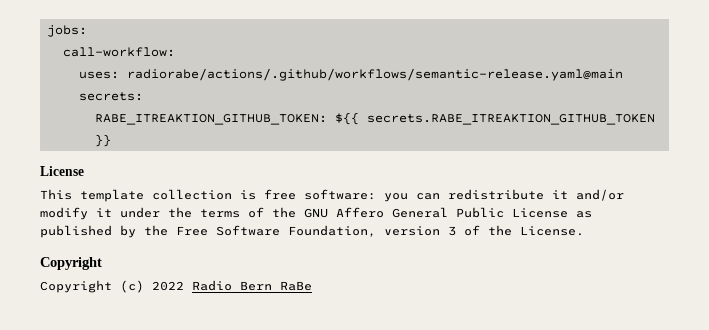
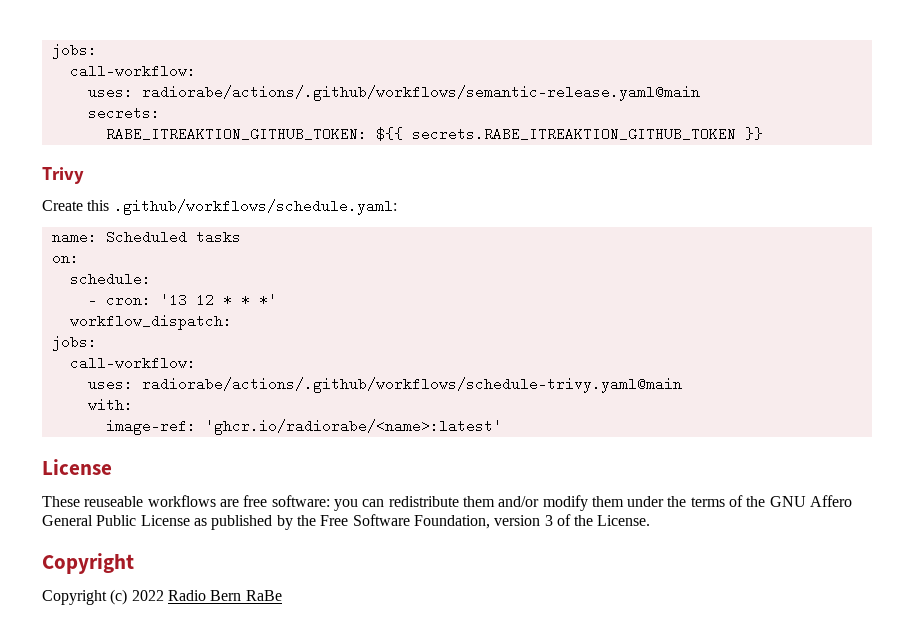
[40,166,84,176] [40,189,256,202] License // This template collection is -> [42,167,84,184] [42,199,397,215] [51,230,241,244] [51,251,79,265] [69,272,151,286] [87,293,277,307] [69,314,232,330] [51,335,97,351] [69,356,196,370] [87,377,682,393] [87,398,133,412] [105,419,502,435] [42,459,112,475] [42,495,239,507] Trivy // Create this .github/workflows/schedule.yaml: // name: Scheduled tasks // on: // schedule: // - cron: '13 12 * * *' // workflow_dispatch: // jobs: // call-workflow: // uses: radiorabe/actions/.github/workflows/schedule-trivy.yaml@main // with: // image-ref: 'ghcr.io/radiorabe/<name>:latest' // License // These reuseable workflows are
[552,190,568,199] it -> [462,496,495,507] them
[96,208,112,217] it -> [591,496,624,507] them

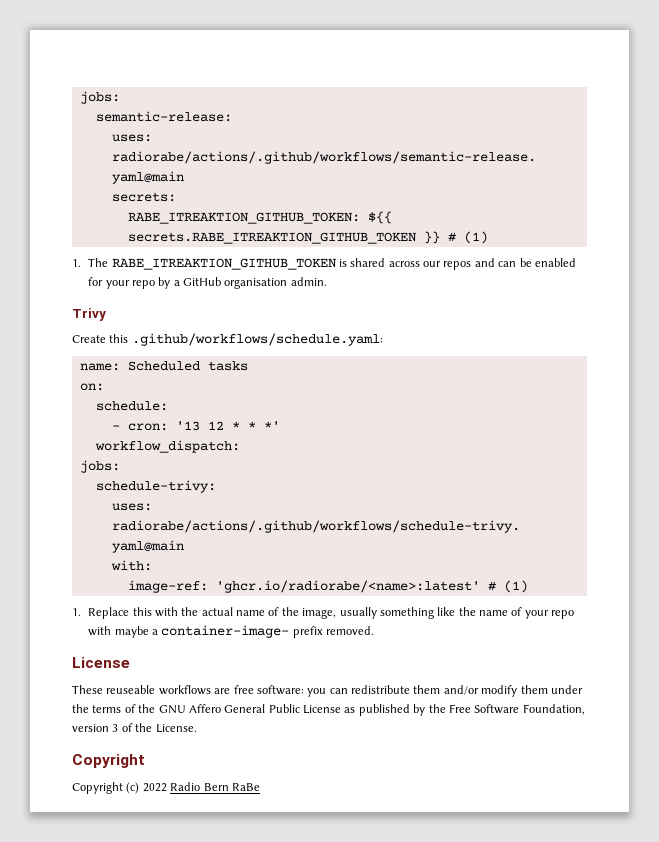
[51,43,97,59] [69,64,196,78] jobs: // call-workflow: -> [79,91,120,104] [95,111,232,122] jobs: // semantic-release:
(763, 133) none -> [447,231,488,244] [72,258,576,270] [88,277,327,289] # (1) // 1. The RABE_ITREAKTION_GITHUB_TOKEN is shared across our repos and can be enabled for your repo by a GitHub organisation admin.
[69,356,196,370] call-workflow: -> [95,480,216,493] schedule-trivy:
(502, 427) none -> [487,580,528,593] [72,607,575,619] [88,625,375,638] # (1) // 1. Replace this with the actual name of the image, usually something like the name of your repo with maybe a container-image- prefix removed.

